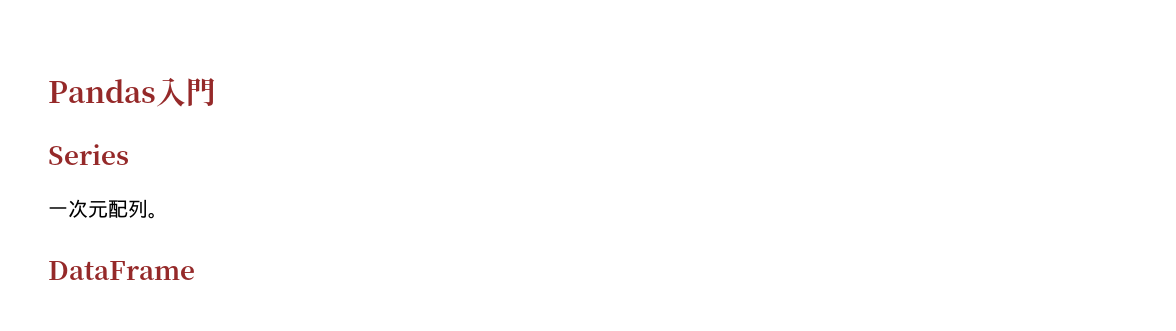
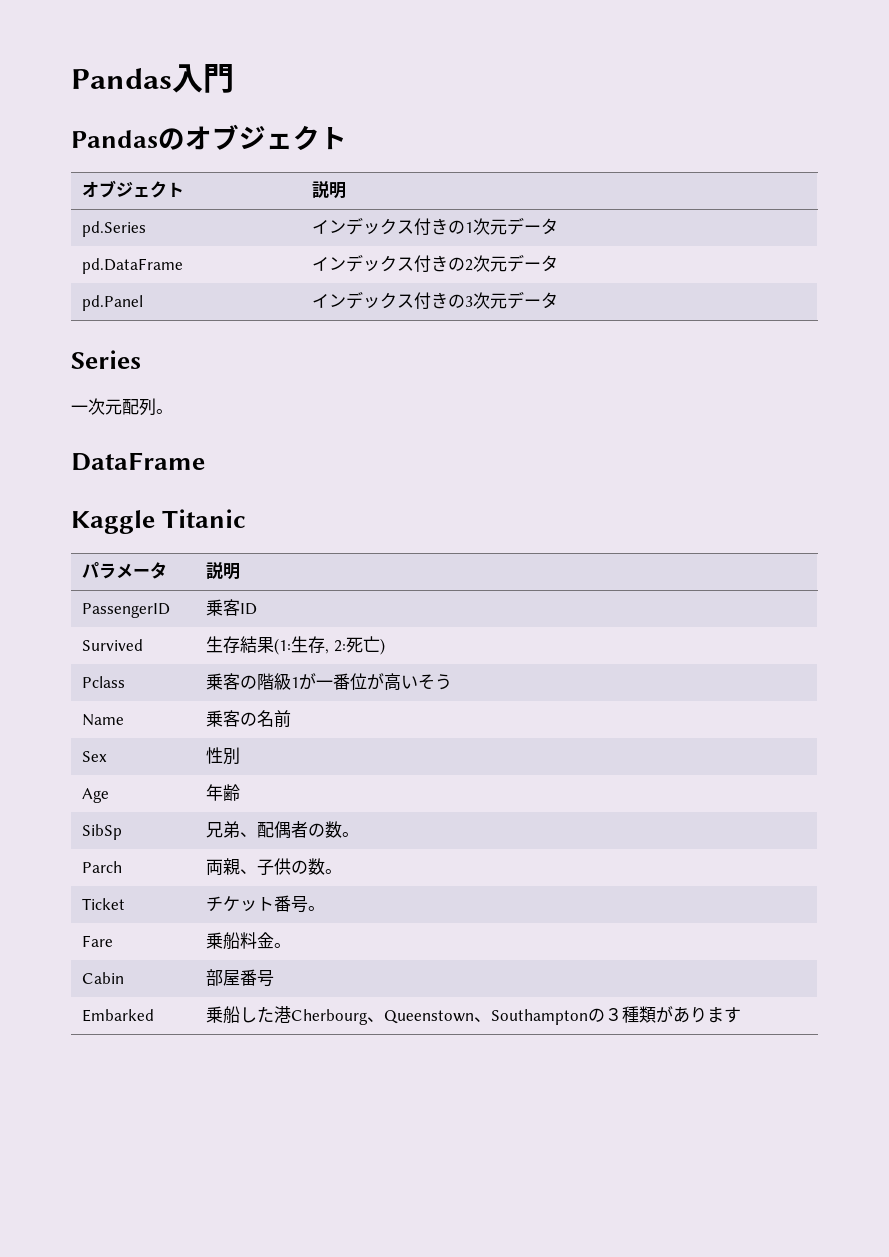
(216, 92) none -> [71,124,347,151] [81,180,184,198] [311,181,346,199] [81,221,146,237] [311,217,558,236] [81,258,183,274] [311,254,558,273] [81,295,143,311] [311,291,558,310] // Pandasのオブジェクト // オブジェクト | 説明 // pd.Series | インデックス付きの1次元データ // pd.DataFrame | インデックス付きの2次元データ // pd.Panel | インデックス付きの3次元データ
(195, 270) none -> [71,509,247,534] [81,562,167,579] [205,562,240,580] [81,603,170,618] [205,599,257,616] [81,639,143,651] [205,636,385,655] [81,676,125,688] [205,673,452,691] [81,714,124,726] [205,710,291,728] [81,751,107,762] [205,747,240,765] [81,788,109,803] [205,784,240,801] [81,824,122,840] [205,821,359,839] [81,861,122,873] [205,858,342,876] [81,898,125,910] [205,895,325,913] [81,935,113,947] [205,932,291,950] [81,972,124,984] [205,969,274,987] [81,1009,154,1022] [205,1006,741,1025] // Kaggle Titanic // パラメータ | 説明 // PassengerID | 乗客ID // Survived | 生存結果(1:生存, 2:死亡) // Pclass | 乗客の階級1が一番位が高いそう // Name | 乗客の名前 // Sex | 性別 // Age | 年齢 // SibSp | 兄弟、配偶者の数。 // Parch | 両親、子供の数。 // Ticket | チケット番号。 // Fare | 乗船料金。 // Cabin | 部屋番号 // Embarked | 乗船した港Cherbourg、Queenstown、Southamptonの３種類があります

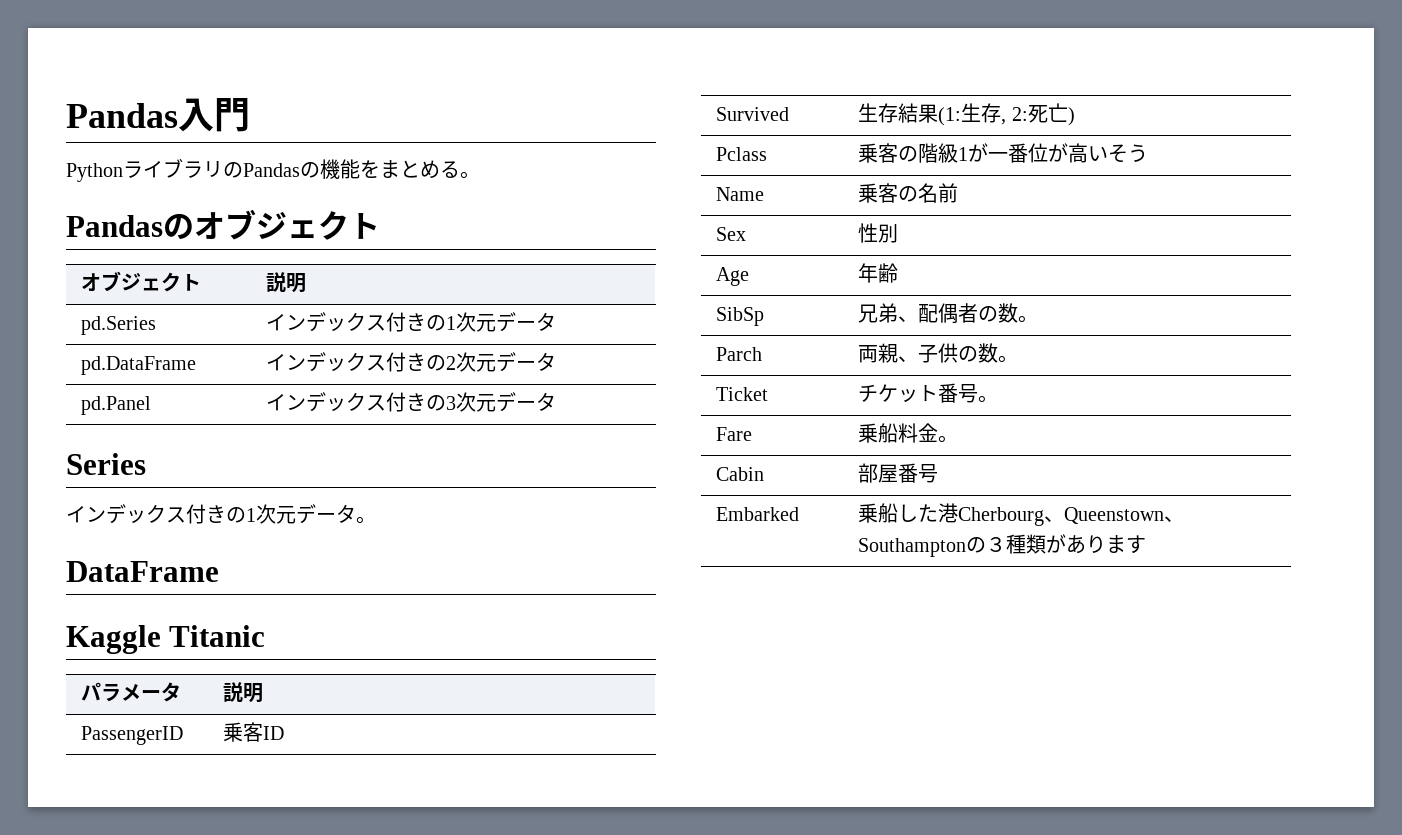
(234, 78) none -> [66,158,480,182] // PythonライブラリのPandasの機能をまとめる。
[71,398,156,416] 一次元配列 -> [66,504,356,524] インデックス付きの1次元データ

